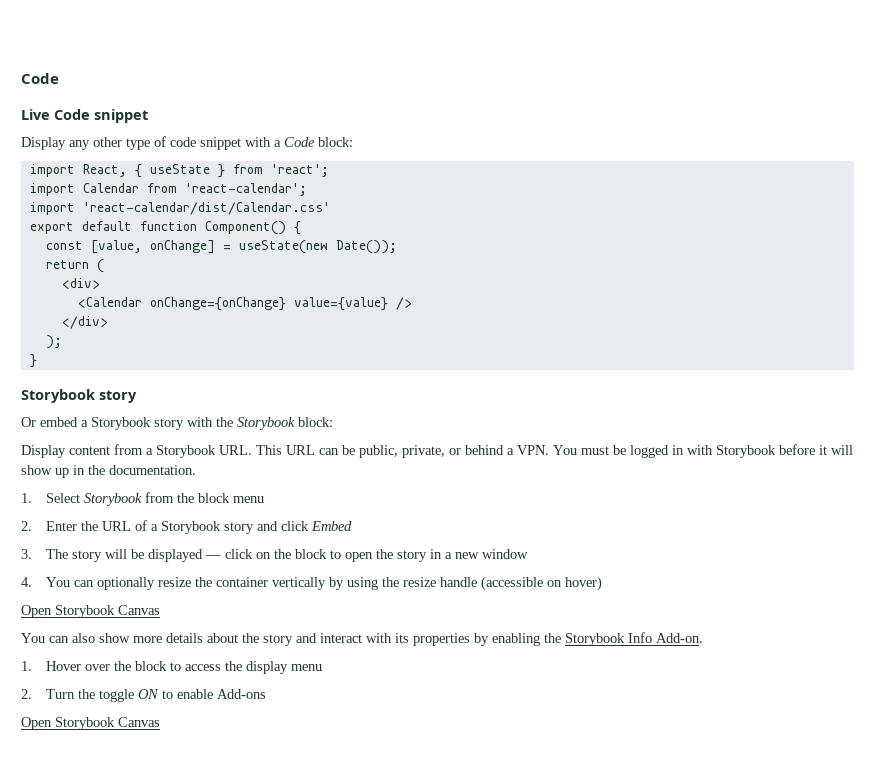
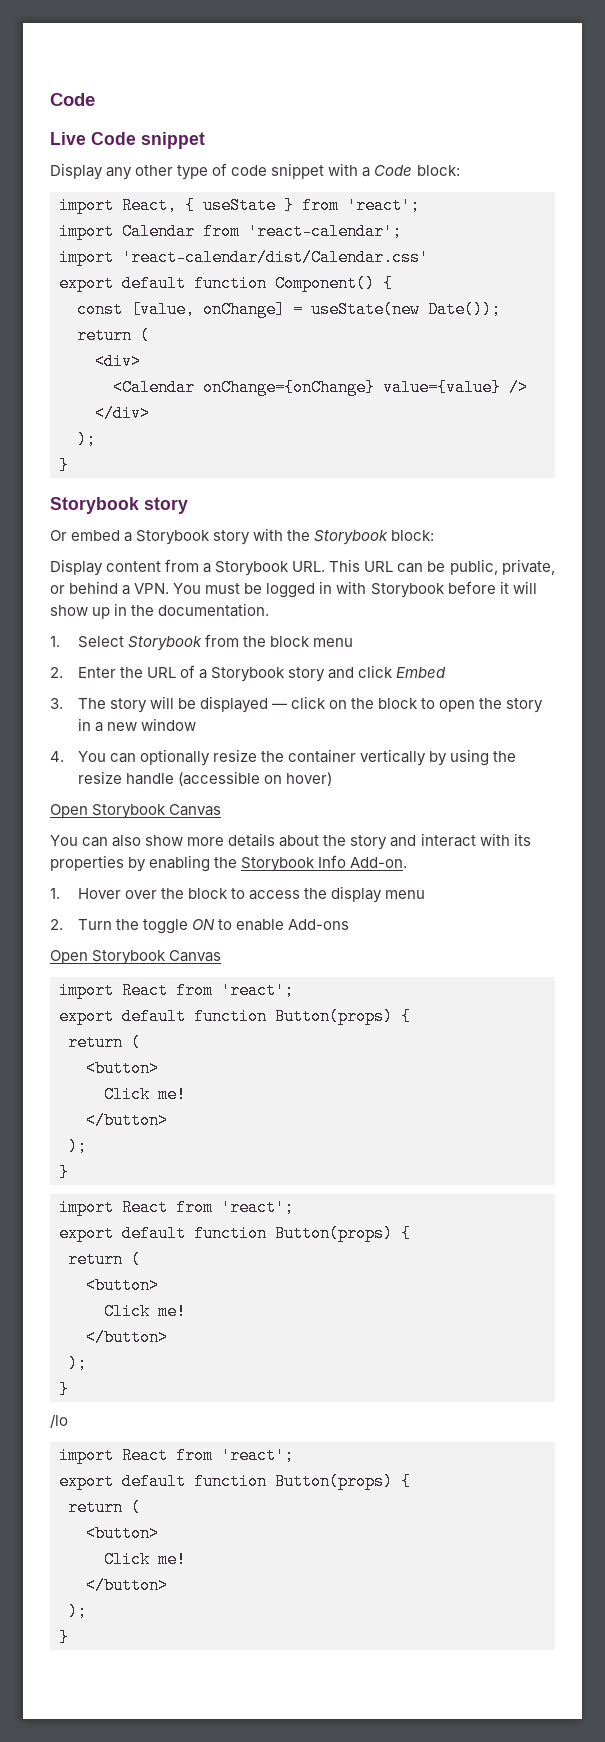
(160, 722) none -> [59,982,294,999] [59,1008,411,1025] [68,1034,141,1051] [86,1060,159,1077] [104,1086,186,1103] [86,1112,168,1129] [68,1138,87,1155] [59,1164,69,1181] [59,1199,294,1216] [59,1225,411,1242] [68,1251,141,1268] [86,1277,159,1294] [104,1303,186,1320] [86,1329,168,1346] [68,1355,87,1372] [59,1381,69,1398] [50,1414,68,1428] [59,1447,294,1464] [59,1473,411,1490] [68,1499,141,1516] [86,1525,159,1542] [104,1551,186,1568] [86,1577,168,1594] [68,1603,87,1620] [59,1629,69,1646] // import React from 'react'; // export default function Button(props) { // return ( // <button> // Click me! // </button> // ); // } // import React from 'react'; // export default function Button(props) { // return ( // <button> // Click me! // </button> // ); // } // /lo // import React from 'react'; // export default function Button(props) { // return ( // <button> // Click me! // </button> // ); // }

